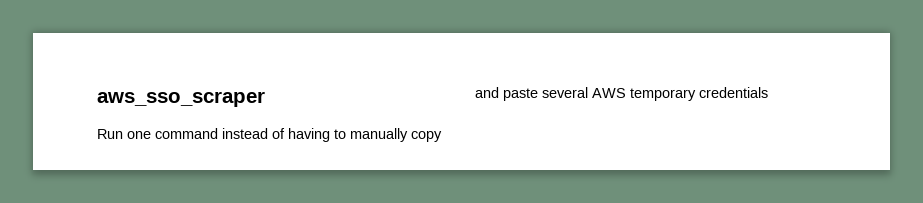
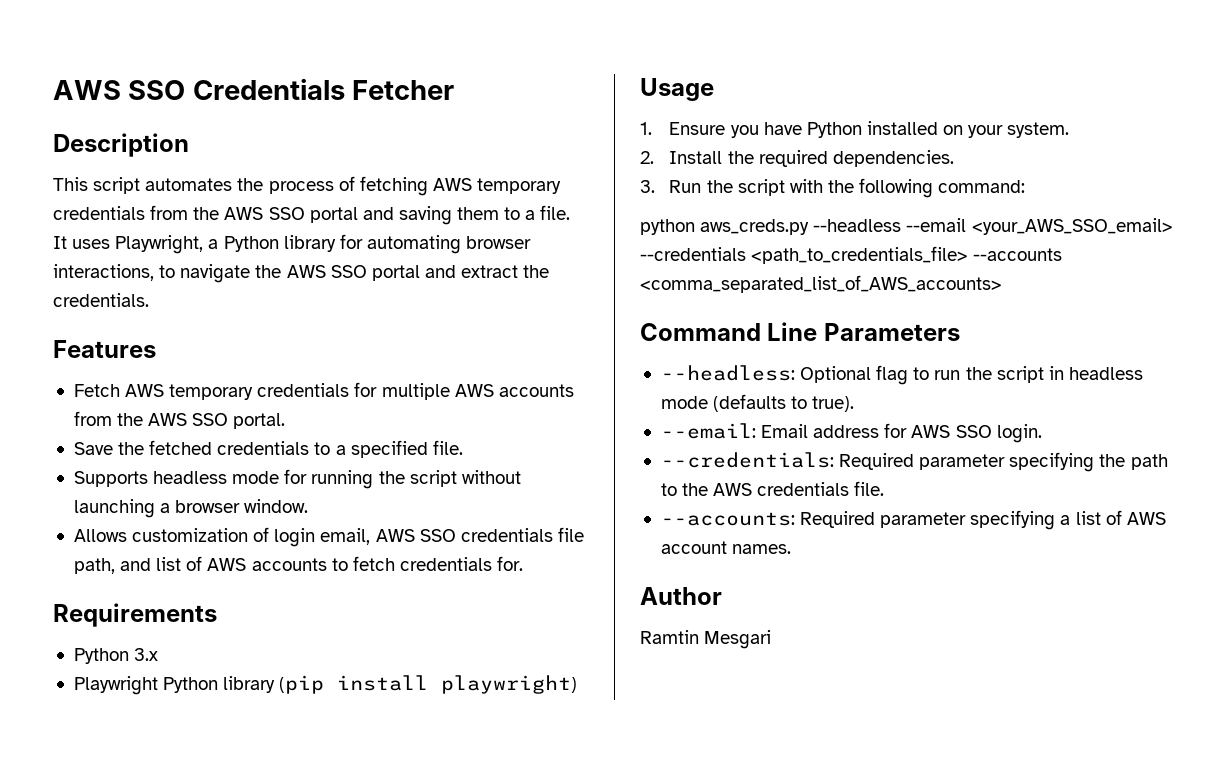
[97,91,265,107] [97,128,442,142] [475,87,768,101] aws_sso_scraper // Run one command instead of having to manually copy and paste several AWS temporary credentials -> [53,78,455,100] [53,133,189,157] [53,176,562,196] [53,205,571,225] [53,234,532,254] [53,264,550,283] [53,293,149,307] [53,340,156,358] [73,382,574,400] [73,411,286,429] [73,440,463,458] [73,469,521,489] [73,499,309,518] [73,527,584,547] [73,556,524,574] [53,603,217,627] [73,648,159,664] [73,675,578,695] [640,78,714,101] [640,121,1070,138] [640,150,954,167] [640,178,1026,198] [640,218,1173,235] [640,246,1063,264] [640,275,1002,293] [640,322,960,341] [660,365,1143,385] [660,394,855,412] [660,423,1042,443] [660,452,1168,472] [660,481,885,496] [660,510,1166,530] [660,541,792,554] [640,587,722,605] [640,630,772,649] AWS SSO Credentials Fetcher // Description // This script automates the process of fetching AWS temporary credentials from the AWS SSO portal and saving them to a file. It uses Playwright, a Python library for automating browser interactions, to navigate the AWS SSO portal and extract the credentials. // Features // Fetch AWS temporary credentials for multiple AWS accounts from the AWS SSO portal. // Save the fetched credentials to a specified file. // Supports headless mode for running the script without launching a browser window. // Allows customization of login email, AWS SSO credentials file path, and list of AWS accounts to fetch credentials for. // Requirements // Python 3.x // Playwright Python library (pip install playwright) // Usage // 1. Ensure you have Python installed on your system. // 2. Install the required dependencies. // 3. Run the script with the following command: // python aws_creds.py --headless --email <your_AWS_SSO_email> --credentials <path_to_credentials_file> --accounts <comma_separated_list_of_AWS_accounts> // Command Line Parameters // --headless: Optional flag to run the script in headless mode (defaults to true). // --email: Email address for AWS SSO login. // --credentials: Required parameter specifying the path to the AWS credentials file. // --accounts: Required parameter specifying a list of AWS account names. // Author // Ramtin Mesgari

